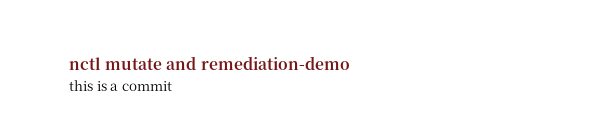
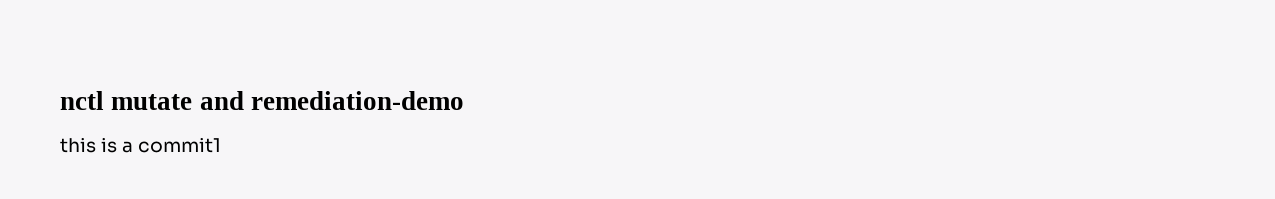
[121,81,172,91] commit -> [138,137,222,153] commit1

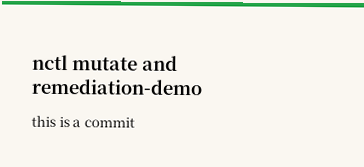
[138,137,222,153] commit1 -> [83,117,135,128] commit

